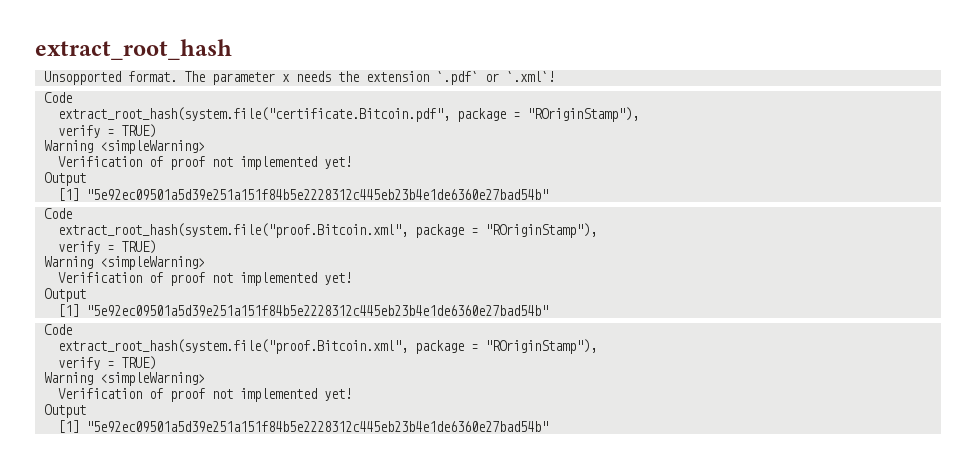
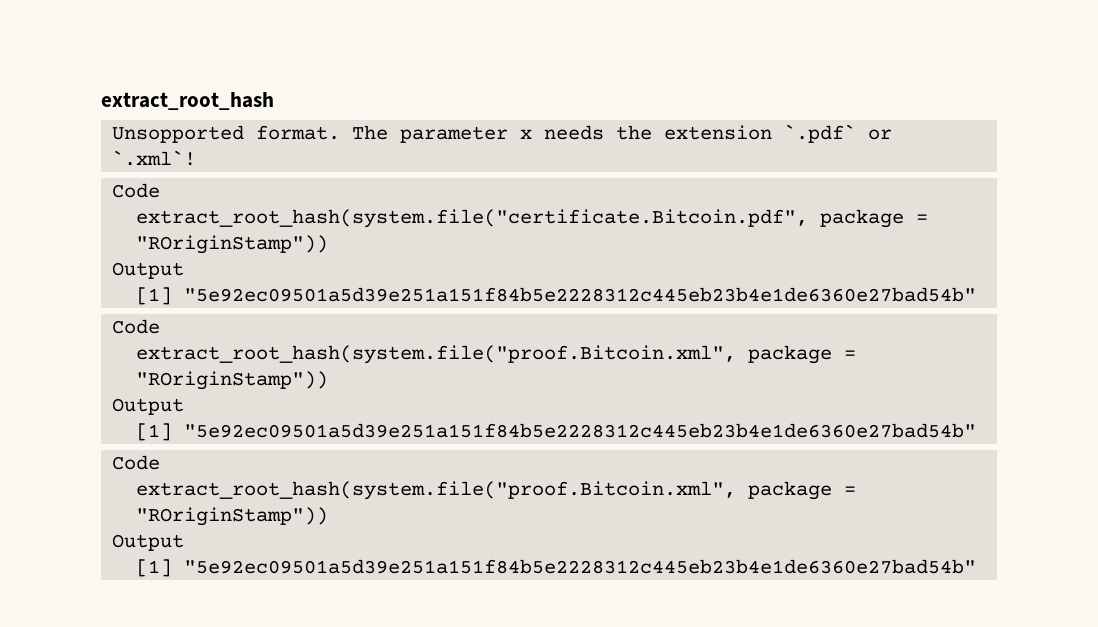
[527,107,640,122] [58,124,157,138] [44,140,206,154] [58,156,353,170] [44,172,87,186] [58,188,549,201] [44,208,73,219] [58,223,598,238] [58,240,157,254] [44,256,206,270] [58,272,353,286] [44,288,87,302] [58,304,549,317] [44,324,73,335] [58,339,598,354] [58,356,157,370] [44,372,206,386] [58,388,353,402] "ROriginStamp"), // verify = TRUE) // Warning <simpleWarning> // Verification of proof not implemented yet! // Output // [1] "5e92ec09501a5d39e251a151f84b5e2228312c445eb23b4e1de6360e27bad54b" // Code // extract_root_hash(system.file("proof.Bitcoin.xml", package = "ROriginStamp"), // verify = TRUE) // Warning <simpleWarning> // Verification of proof not implemented yet! // Output // [1] "5e92ec09501a5d39e251a151f84b5e2228312c445eb23b4e1de6360e27bad54b" // Code // extract_root_hash(system.file("proof.Bitcoin.xml", package = "ROriginStamp"), // verify = TRUE) // Warning <simpleWarning> // Verification of proof not implemented yet! -> [136,235,329,254] [112,262,185,279] [136,287,977,305] [112,319,161,334] [136,345,857,364] [136,371,329,390] [112,398,185,415] [136,423,977,441] [112,455,161,470] [136,481,857,500] [136,507,329,526] "ROriginStamp")) // Output // [1] "5e92ec09501a5d39e251a151f84b5e2228312c445eb23b4e1de6360e27bad54b" // Code // extract_root_hash(system.file("proof.Bitcoin.xml", package = "ROriginStamp")) // Output // [1] "5e92ec09501a5d39e251a151f84b5e2228312c445eb23b4e1de6360e27bad54b" // Code // extract_root_hash(system.file("proof.Bitcoin.xml", package = "ROriginStamp"))

